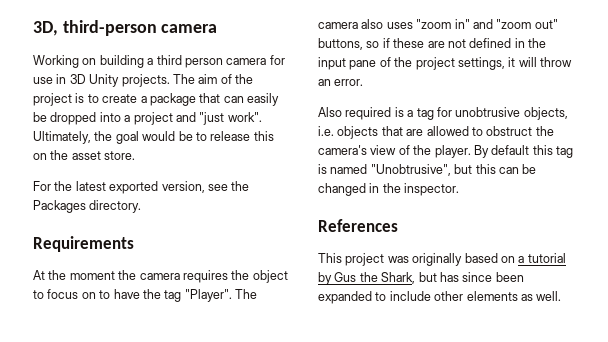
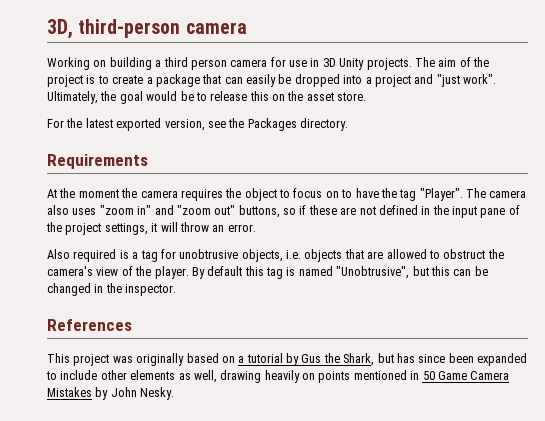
[536,291,562,301] well. -> [193,370,510,383] [47,387,175,400] well, drawing heavily on points mentioned in 50 Game Camera Mistakes by John Nesky.

